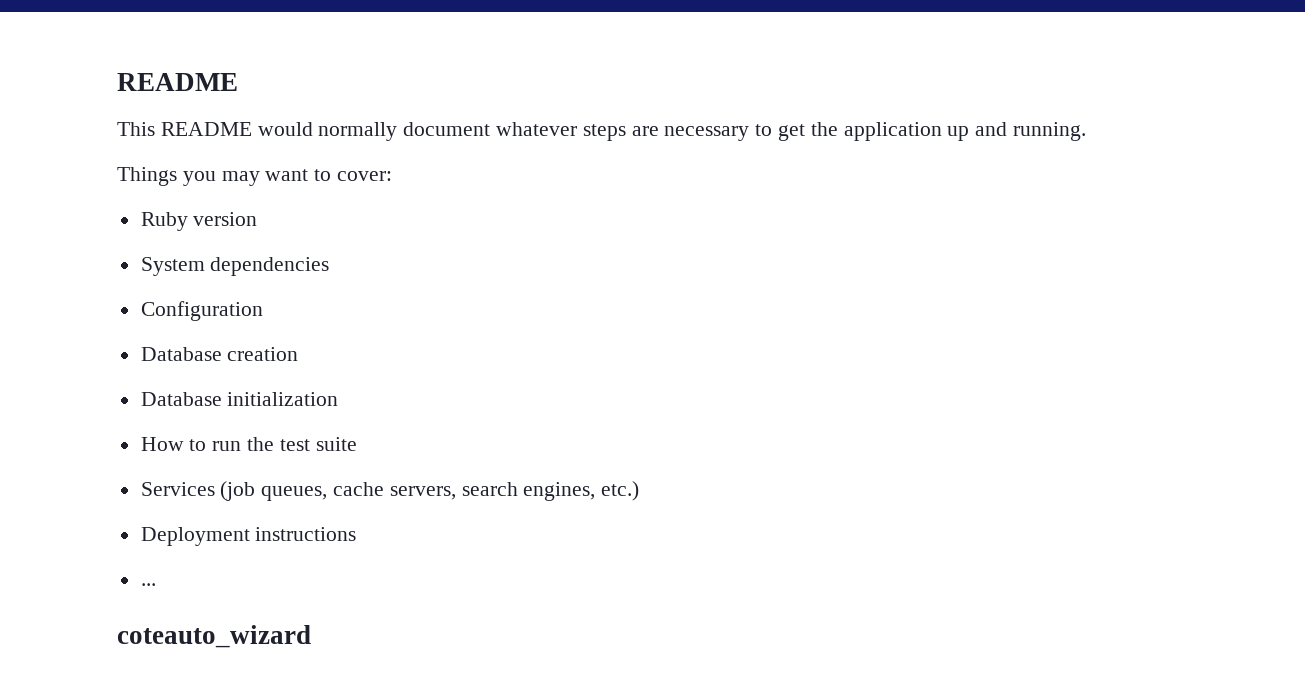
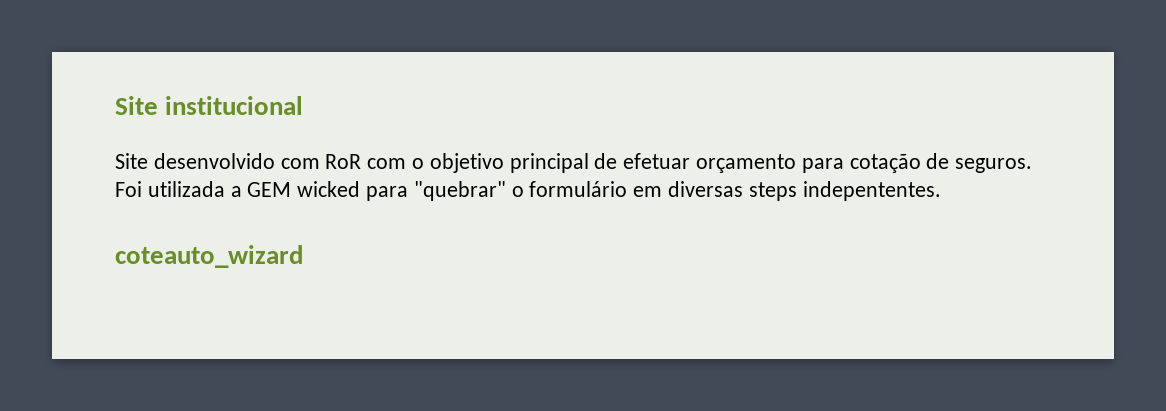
[117,73,238,91] [117,122,1087,141] [117,167,393,186] [140,212,258,231] [140,257,330,276] [140,301,263,321] [140,347,299,361] [140,392,339,406] [140,437,357,451] [140,481,640,501] [140,527,357,546] [140,583,156,586] README // This README would normally document whatever steps are necessary to get the application up and running. // Things you may want to cover: // Ruby version // System dependencies // Configuration // Database creation // Database initialization // How to run the test suite // Services (job queues, cache servers, search engines, etc.) // Deployment instructions // ... -> [115,96,304,115] [115,153,1033,173] [115,181,941,201] Site institucional // Site desenvolvido com RoR com o objetivo principal de efetuar orçamento para cotação de seguros. Foi utilizada a GEM wicked para "quebrar" o formulário em diversas steps indepententes.

